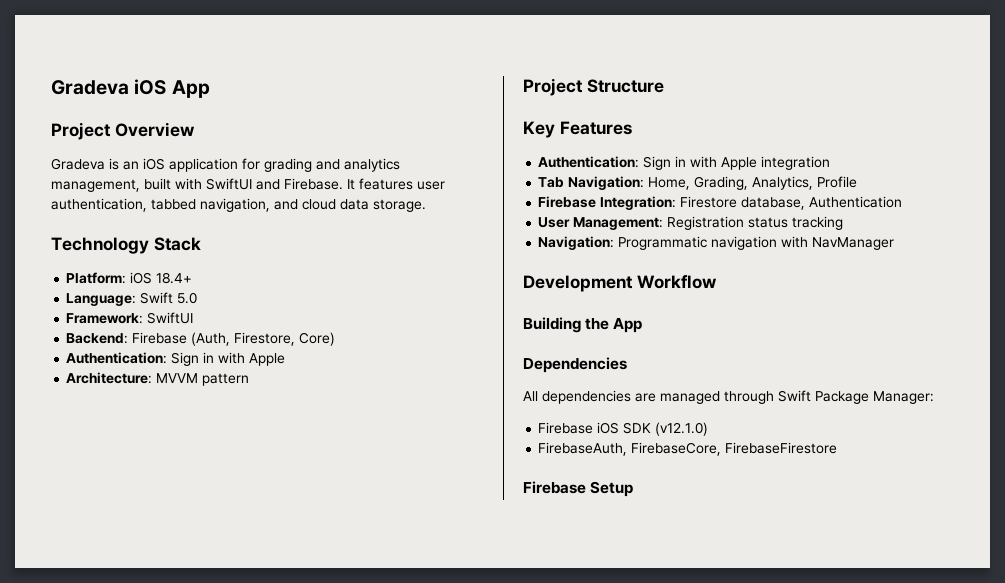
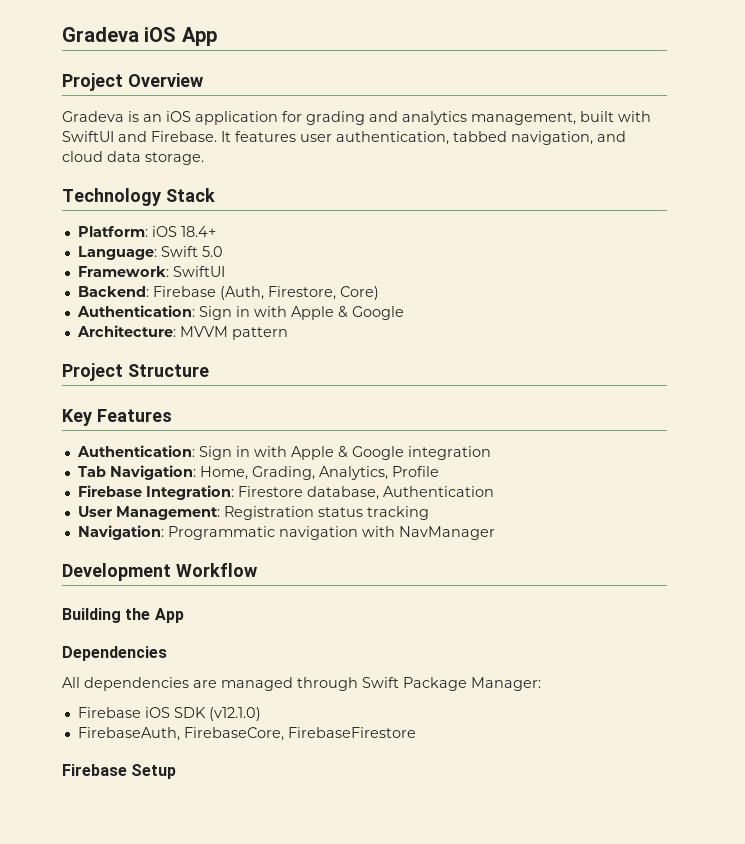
(286, 359) none -> [337,306,404,320] & Google
(758, 163) none -> [337,446,404,460] & Google

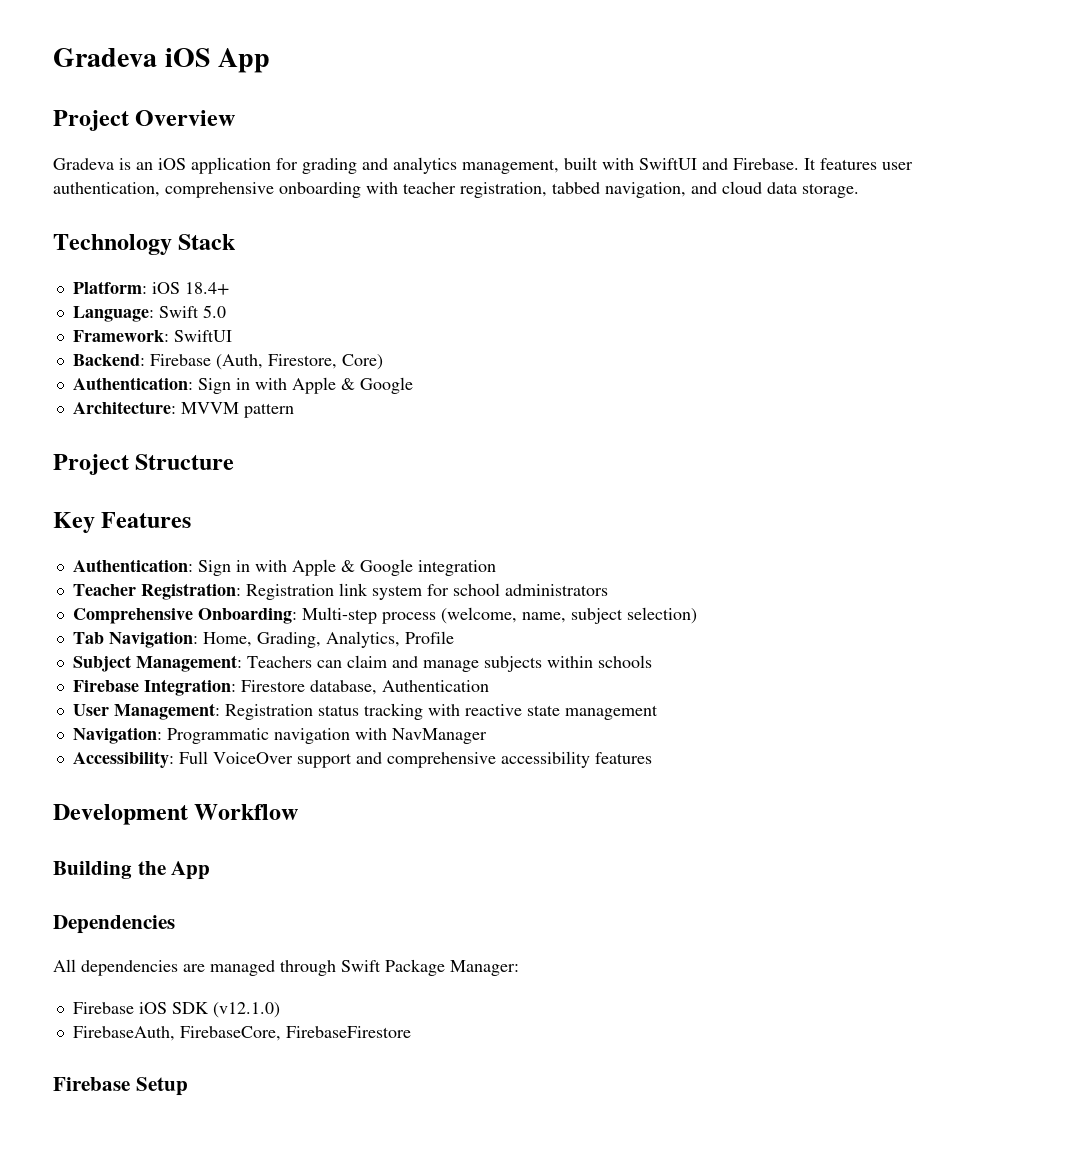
(449, 138) none -> [165,182,547,198] comprehensive onboarding with teacher registration,
(491, 453) none -> [72,583,608,600] [72,607,697,624] // Teacher Registration: Registration link system for school administrators // Comprehensive Onboarding: Multi-step process (welcome, name, subject selection)
(439, 471) none -> [72,655,652,672] // Subject Management: Teachers can claim and manage subjects within schools
(429, 513) none -> [427,704,658,720] with reactive state management
(495, 533) none -> [72,751,652,768] // Accessibility: Full VoiceOver support and comprehensive accessibility features

